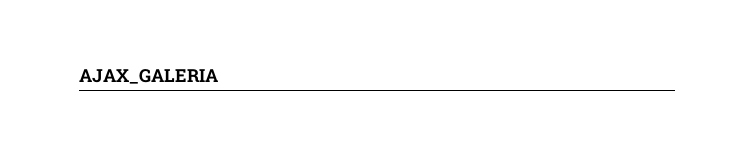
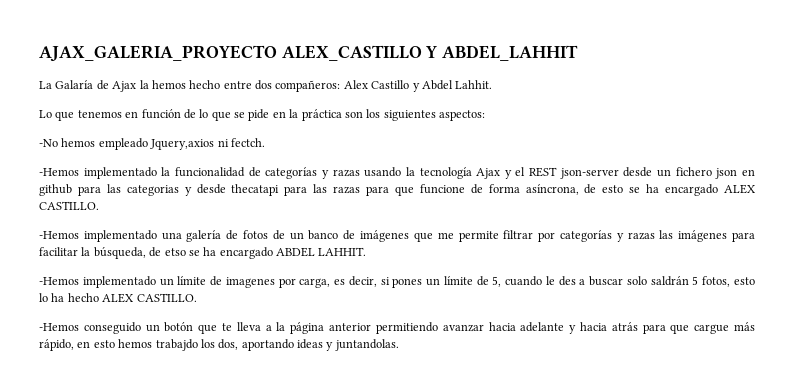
[79,69,218,84] AJAX_GALERIA -> [39,45,579,62] [39,80,493,92] [39,109,485,121] [39,138,265,150] [39,167,755,179] [39,184,757,196] [39,201,99,210] [39,230,756,242] [39,246,367,259] [39,276,755,288] [39,293,197,303] [39,322,756,334] [39,339,399,351] AJAX_GALERIA_PROYECTO ALEX_CASTILLO Y ABDEL_LAHHIT // La Galaría de Ajax la hemos hecho entre dos compañeros: Alex Castillo y Abdel Lahhit. // Lo que tenemos en función de lo que se pide en la práctica son los siguientes aspectos: // -No hemos empleado Jquery,axios ni fectch. // -Hemos implementado la funcionalidad de categorías y razas usando la tecnología Ajax y el REST json-server desde un fichero json en github para las categorias y desde thecatapi para las razas para que funcione de forma asíncrona, de esto se ha encargado ALEX CASTILLO. // -Hemos implementado una galería de fotos de un banco de imágenes que me permite filtrar por categorías y razas las imágenes para facilitar la búsqueda, de etso se ha encargado ABDEL LAHHIT. // -Hemos implementado un límite de imagenes por carga, es decir, si pones un límite de 5, cuando le des a buscar solo saldrán 5 fotos, esto lo ha hecho ALEX CASTILLO. // -Hemos conseguido un botón que te lleva a la página anterior permitiendo avanzar hacia adelante y hacia atrás para que cargue más rápido, en esto hemos trabajdo los dos, aportando ideas y juntandolas.

